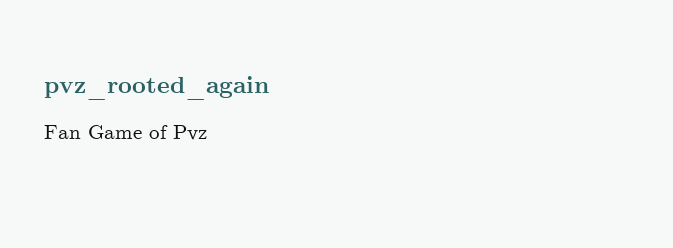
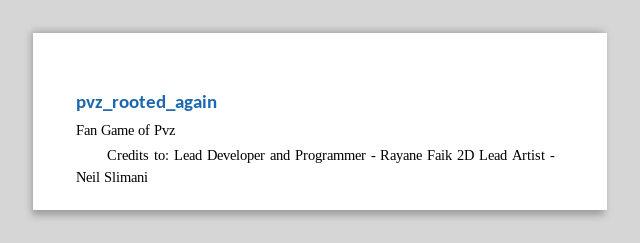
(207, 133) none -> [107,150,555,163] [76,172,148,182] // Credits to: Lead Developer and Programmer - Rayane Faik 2D Lead Artist - Neil Slimani

